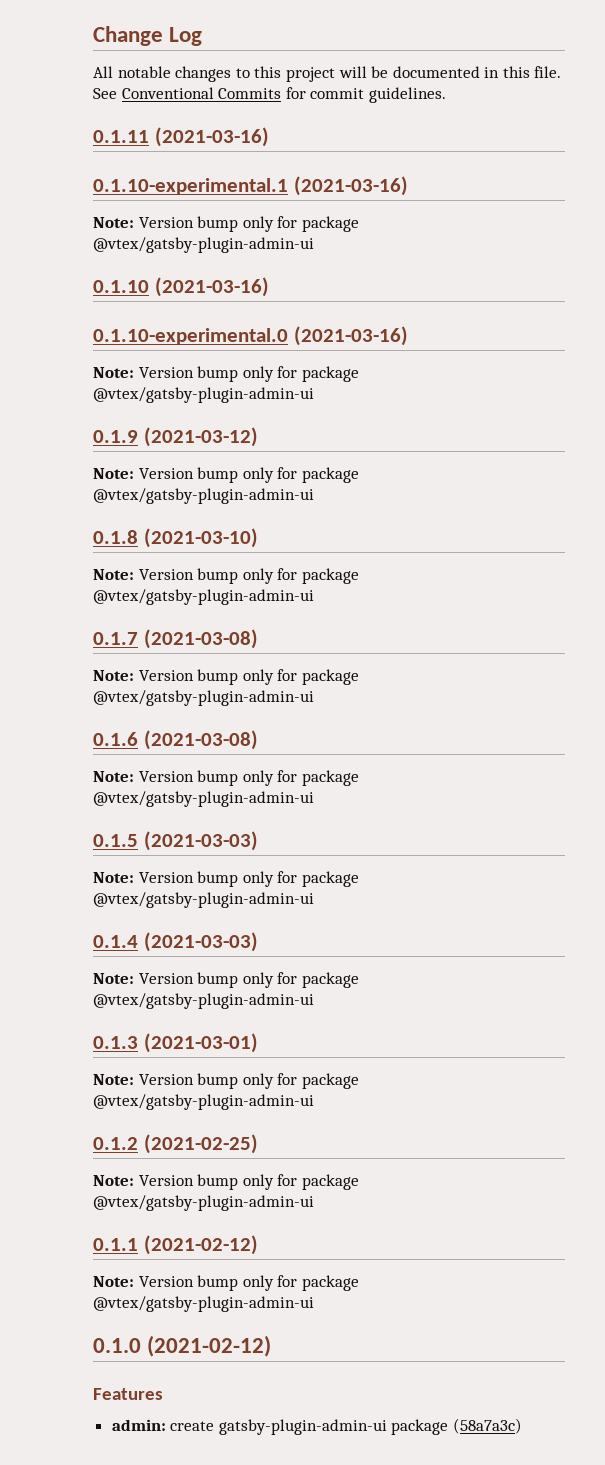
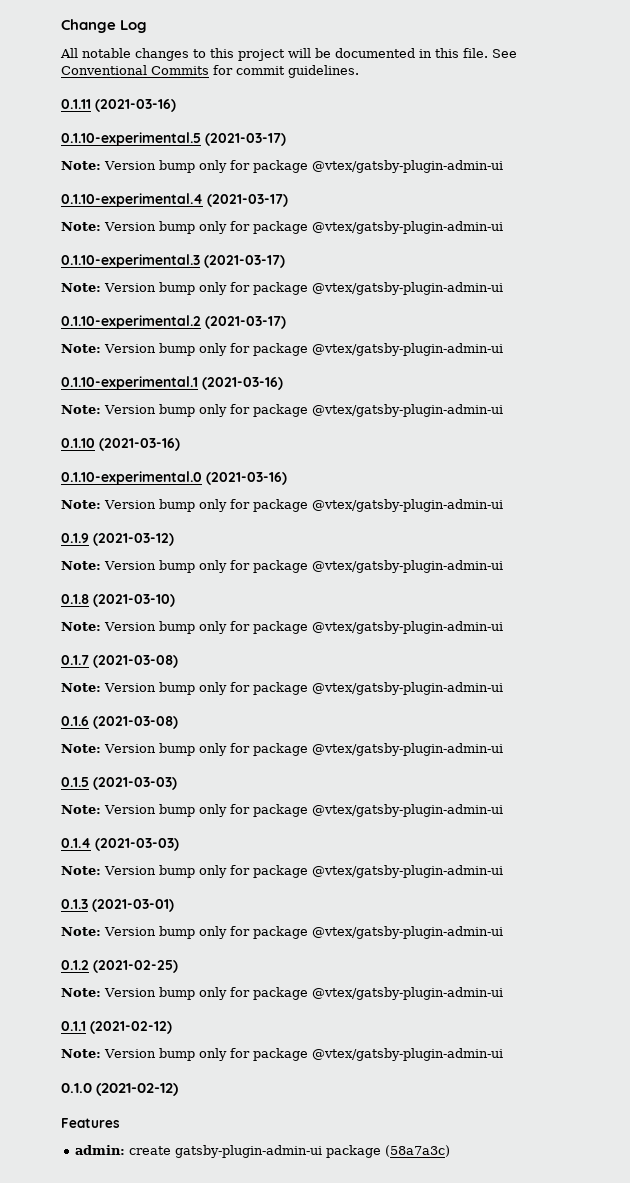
(269, 137) none -> [61,132,286,146] [61,160,503,173] [61,193,288,207] [61,221,503,234] [61,254,285,268] [61,282,503,295] [61,315,286,329] [61,343,503,356] // 0.1.10-experimental.5 (2021-03-17) // Note: Version bump only for package @vtex/gatsby-plugin-admin-ui // 0.1.10-experimental.4 (2021-03-17) // Note: Version bump only for package @vtex/gatsby-plugin-admin-ui // 0.1.10-experimental.3 (2021-03-17) // Note: Version bump only for package @vtex/gatsby-plugin-admin-ui // 0.1.10-experimental.2 (2021-03-17) // Note: Version bump only for package @vtex/gatsby-plugin-admin-ui

